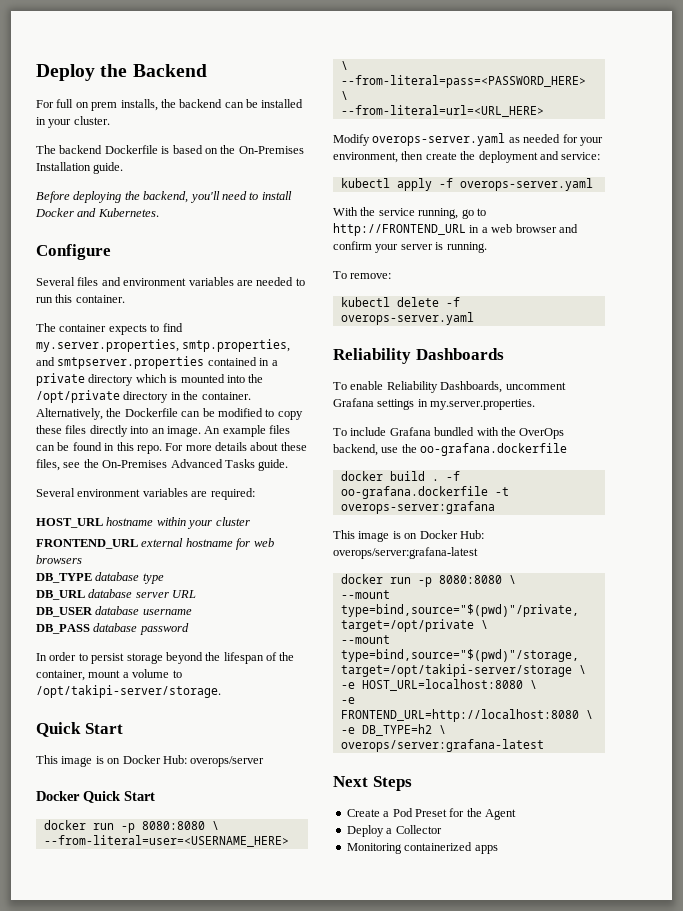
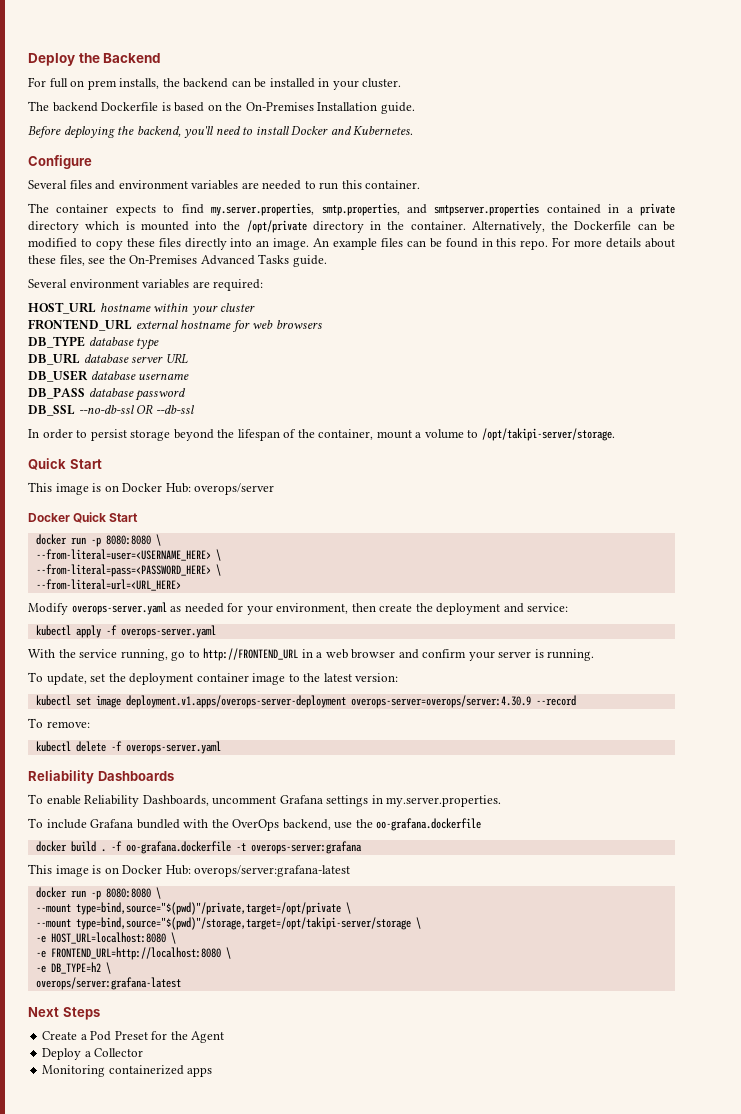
(189, 629) none -> [28,404,195,416] // DB_SSL --no-db-ssl OR --db-ssl
(487, 247) none -> [28,672,399,685] [35,695,576,708] // To update, set the deployment container image to the latest version: // kubectl set image deployment.v1.apps/overops-server-deployment overops-server=overops/server:4.30.9 --record

